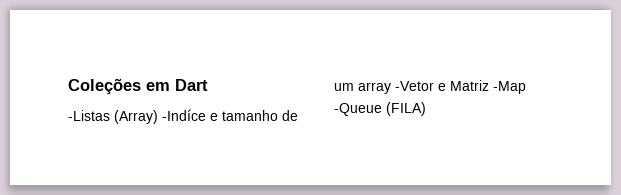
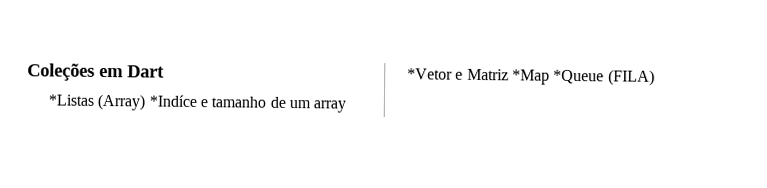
[68,109,206,124] -Listas (Array) -Indíce -> [48,93,197,111] *Listas (Array) *Indíce
[395,81,434,91] -Vetor -> [407,68,453,80] *Vetor
[493,81,526,94] [334,103,382,116] -Map -Queue -> [511,69,605,85] *Map *Queue

